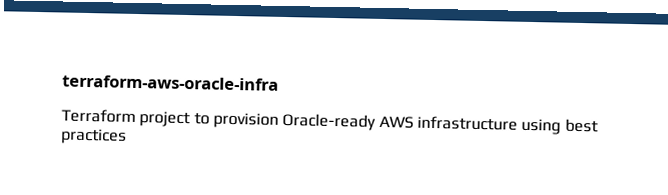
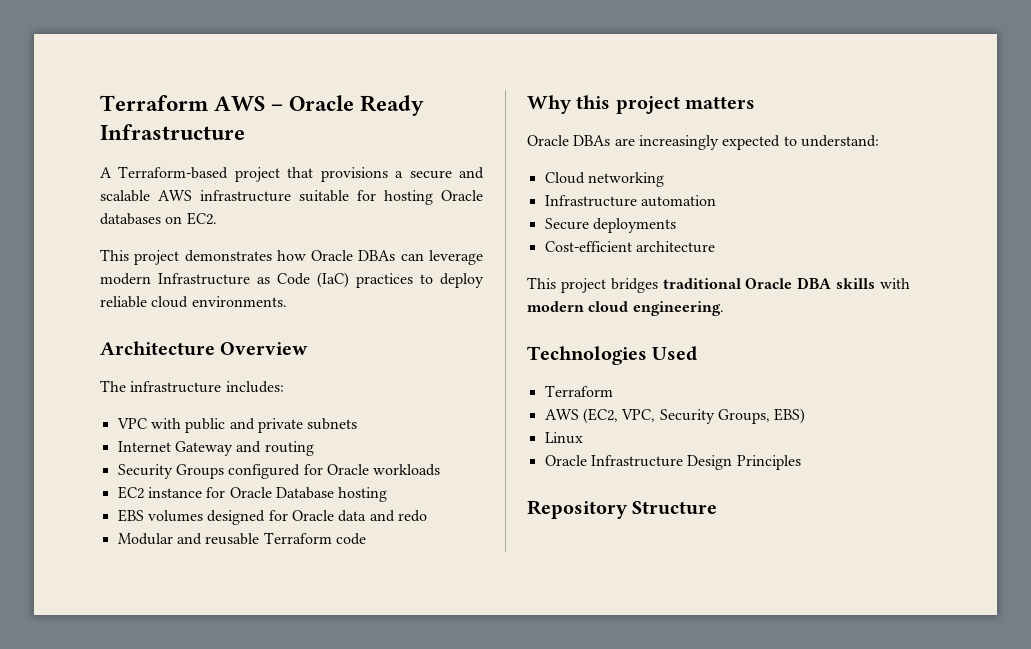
[62,74,279,91] [61,108,599,135] [61,128,127,145] terraform-aws-oracle-infra // Terraform project to provision Oracle-ready AWS infrastructure using best practices -> [100,95,425,116] [100,124,245,140] [100,166,484,182] [100,190,483,205] [100,212,217,225] [100,249,483,265] [100,272,484,288] [100,296,287,308] [100,341,309,356] [100,380,284,393] [116,418,358,433] [117,441,314,456] [117,464,441,479] [117,486,388,502] [117,509,427,525] [117,532,366,545] [527,95,756,114] [527,135,879,150] [544,172,664,187] [544,195,716,207] [544,218,676,233] [544,241,715,253] [527,277,910,293] [527,301,724,316] [527,346,698,365] [544,385,613,397] [544,408,806,424] [544,432,583,444] [544,455,801,470] [527,500,718,519] Terraform AWS – Oracle Ready Infrastructure // A Terraform-based project that provisions a secure and scalable AWS infrastructure suitable for hosting Oracle databases on EC2. // This project demonstrates how Oracle DBAs can leverage modern Infrastructure as Code (IaC) practices to deploy reliable cloud environments. // Architecture Overview // The infrastructure includes: // VPC with public and private subnets // Internet Gateway and routing // Security Groups configured for Oracle workloads // EC2 instance for Oracle Database hosting // EBS volumes designed for Oracle data and redo // Modular and reusable Terraform code // Why this project matters // Oracle DBAs are increasingly expected to understand: // Cloud networking // Infrastructure automation // Secure deployments // Cost-efficient architecture // This project bridges traditional Oracle DBA skills with modern cloud engineering. // Technologies Used // Terraform // AWS (EC2, VPC, Security Groups, EBS) // Linux // Oracle Infrastructure Design Principles // Repository Structure

